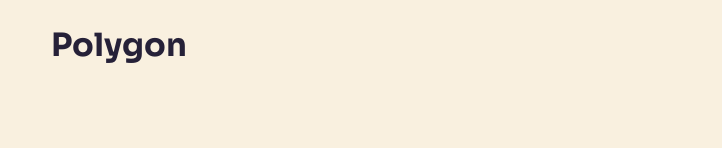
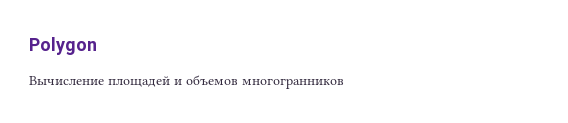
(187, 47) none -> [29,75,344,89] // Вычисление площадей и объемов многогранников

